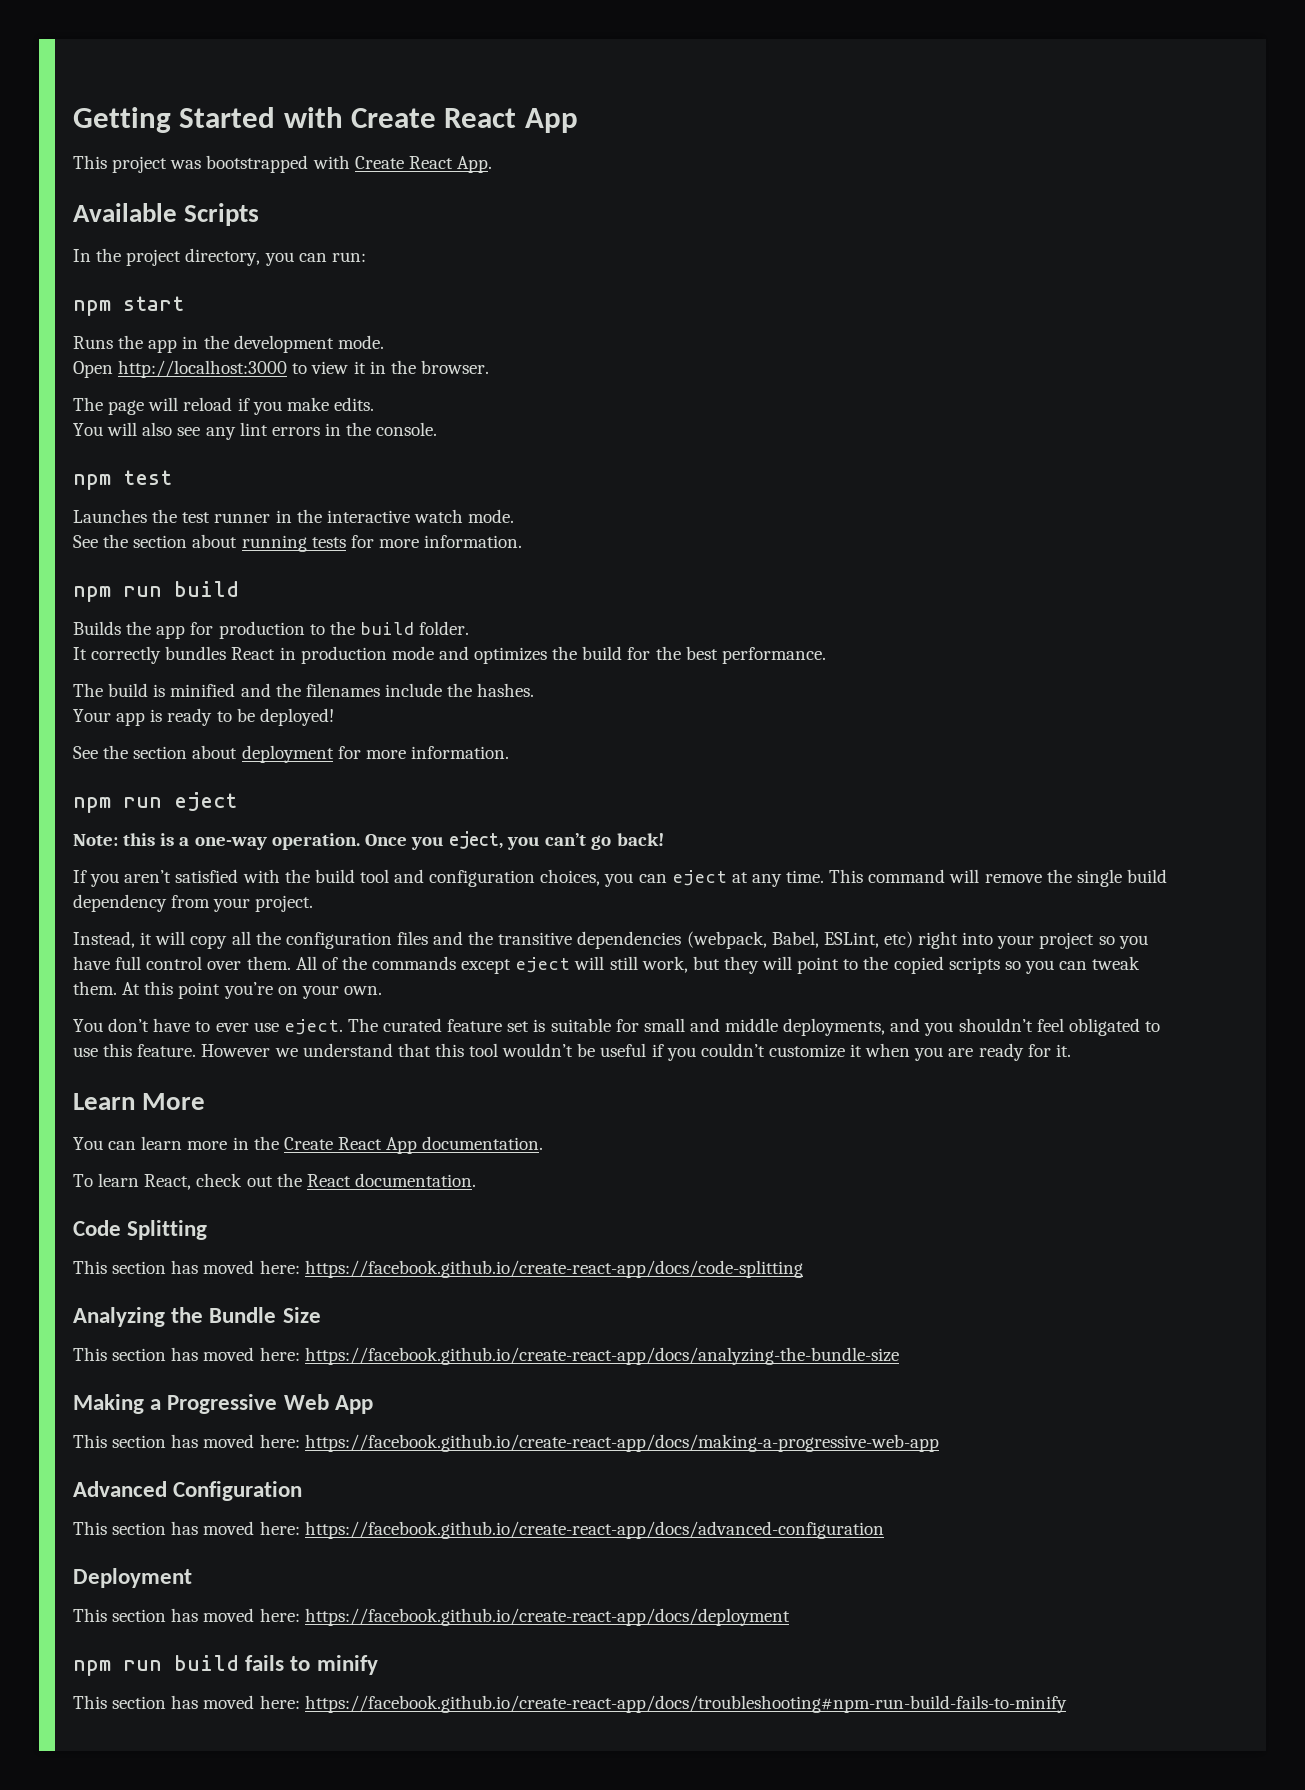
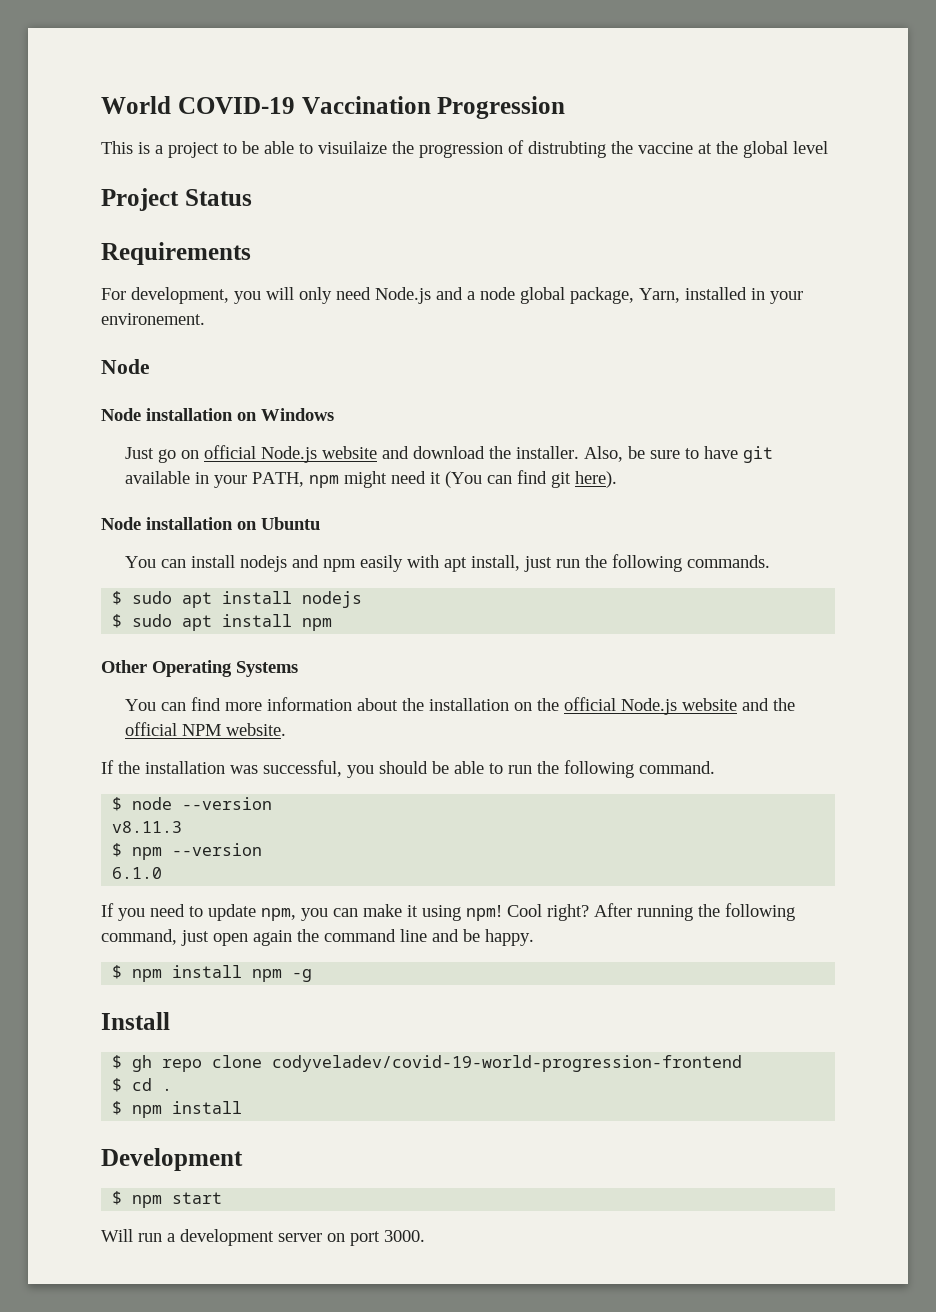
[73,107,578,133] [73,155,492,173] [73,203,260,226] [73,248,366,266] [73,296,184,316] [73,335,384,353] [73,360,489,378] [73,397,374,415] [73,422,438,440] [73,470,172,490] [73,509,515,523] [73,534,523,552] [73,581,239,602] [73,621,470,639] [73,646,826,664] [73,683,535,697] [73,708,334,726] [73,745,509,763] [73,792,237,813] [73,831,664,850] [73,869,1167,887] [73,894,314,912] [73,931,1148,949] [73,956,1141,974] [73,981,382,999] [73,1018,1160,1036] [73,1043,1071,1061] [73,1093,206,1110] [73,1136,544,1154] [73,1173,476,1190] [73,1220,208,1240] [73,1260,803,1278] [73,1307,321,1327] [73,1347,899,1365] [73,1394,373,1414] [73,1434,939,1452] [73,1481,303,1501] [73,1521,884,1539] [73,1568,192,1588] [73,1608,790,1626] [73,1655,378,1676] [73,1695,1067,1713] Getting Started with Create React App // This project was bootstrapped with Create React App. // Available Scripts // In the project directory, you can run: // npm start // Runs the app in the development mode. // Open http://localhost:3000 to view it in the browser. // The page will reload if you make edits. // You will also see any lint errors in the console. // npm test // Launches the test runner in the interactive watch mode. // See the section about running tests for more information. // npm run build // Builds the app for production to the build folder. // It correctly bundles React in production mode and optimizes the build for the best performance. // The build is minified and the filenames include the hashes. // Your app is ready to be deployed! // See the section about deployment for more information. // npm run eject // Note: this is a one-way operation. Once you eject, you can’t go back! // If you aren’t satisfied with the build tool and configuration choices, you can eject at any time. This command will remove the single build dependency from your project. // Instead, it will copy all the configuration files and the transitive dependencies (webpack, Babel, ESLint, etc) right into your project so you have full control over them. All of the commands except eject will still work, but they will point to the copied scripts so you can tweak them. At this point you’re on your own. // You don’t have to ever use eject. The curated feature set is suitable for small and middle deployments, and you shouldn’t feel obligated to use this feature. However we understand that this tool wouldn’t be useful if you couldn’t customize it when you are ready for it. // Learn More // You can learn more in the Create React App documentation. // To learn React, check out the React documentation. // Code Splitting // This section has moved here: https://facebook.github.io/create-react-app/docs/code-splitting // Analyzing the Bundle Size // This section has moved here: https://facebook.github.io/create-react-app/docs/analyzing-the-bundle-size // Making a Progressive Web App // This section has moved here: https://facebook.github.io/create-react-app/docs/making-a-progressive-web-app // Advanced Configuration // This section has moved here: https://facebook.github.io/create-react-app/docs/advanced-configuration // Deployment // This section has moved here: https://facebook.github.io/create-react-app/docs/deployment // npm run build fails to minify // This section has moved here: https://facebook.github.io/create-react-app/docs/troubleshooting#npm-run-build-fails-to-minify -> [101,96,566,119] [101,140,828,158] [101,188,252,211] [101,242,251,265] [101,287,803,304] [101,313,205,325] [101,359,150,374] [101,408,334,421] [124,445,773,463] [124,470,617,488] [101,517,320,530] [124,554,770,572] [112,591,363,608] [112,614,333,631] [101,660,298,677] [124,697,795,715] [124,722,286,736] [101,760,715,778] [112,797,273,811] [112,821,183,833] [112,843,263,860] [112,867,163,879] [101,903,795,921] [101,929,534,946] [112,965,313,982] [101,1012,170,1030] [112,1055,743,1072] [112,1078,173,1092] [112,1101,243,1118] [101,1148,243,1171] [112,1191,223,1208] [101,1229,425,1246] World COVID-19 Vaccination Progression // This is a project to be able to visuilaize the progression of distrubting the vaccine at the global level // Project Status // Requirements // For development, you will only need Node.js and a node global package, Yarn, installed in your environement. // Node // Node installation on Windows // Just go on official Node.js website and download the installer. Also, be sure to have git available in your PATH, npm might need it (You can find git here). // Node installation on Ubuntu // You can install nodejs and npm easily with apt install, just run the following commands. // $ sudo apt install nodejs // $ sudo apt install npm // Other Operating Systems // You can find more information about the installation on the official Node.js website and the official NPM website. // If the installation was successful, you should be able to run the following command. // $ node --version // v8.11.3 // $ npm --version // 6.1.0 // If you need to update npm, you can make it using npm! Cool right? After running the following command, just open again the command line and be happy. // $ npm install npm -g // Install // $ gh repo clone codyveladev/covid-19-world-progression-frontend // $ cd . // $ npm install // Development // $ npm start // Will run a development server on port 3000.

